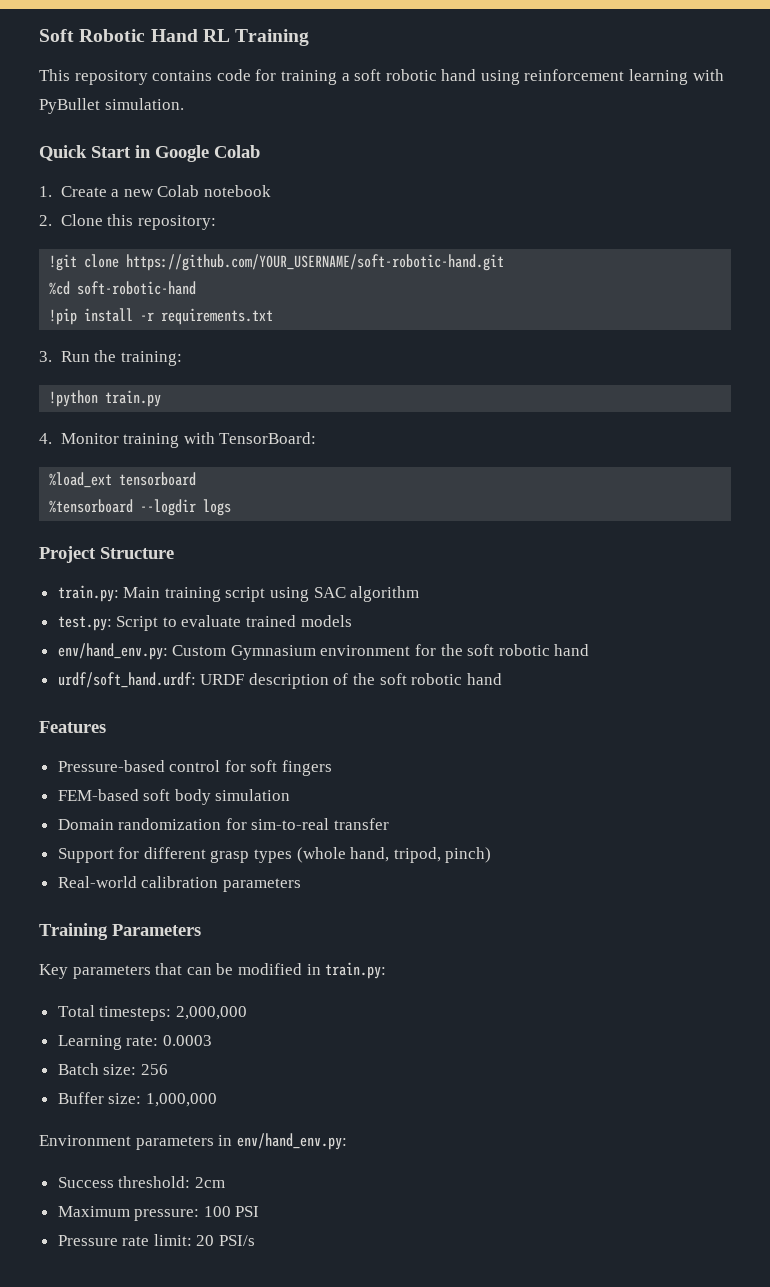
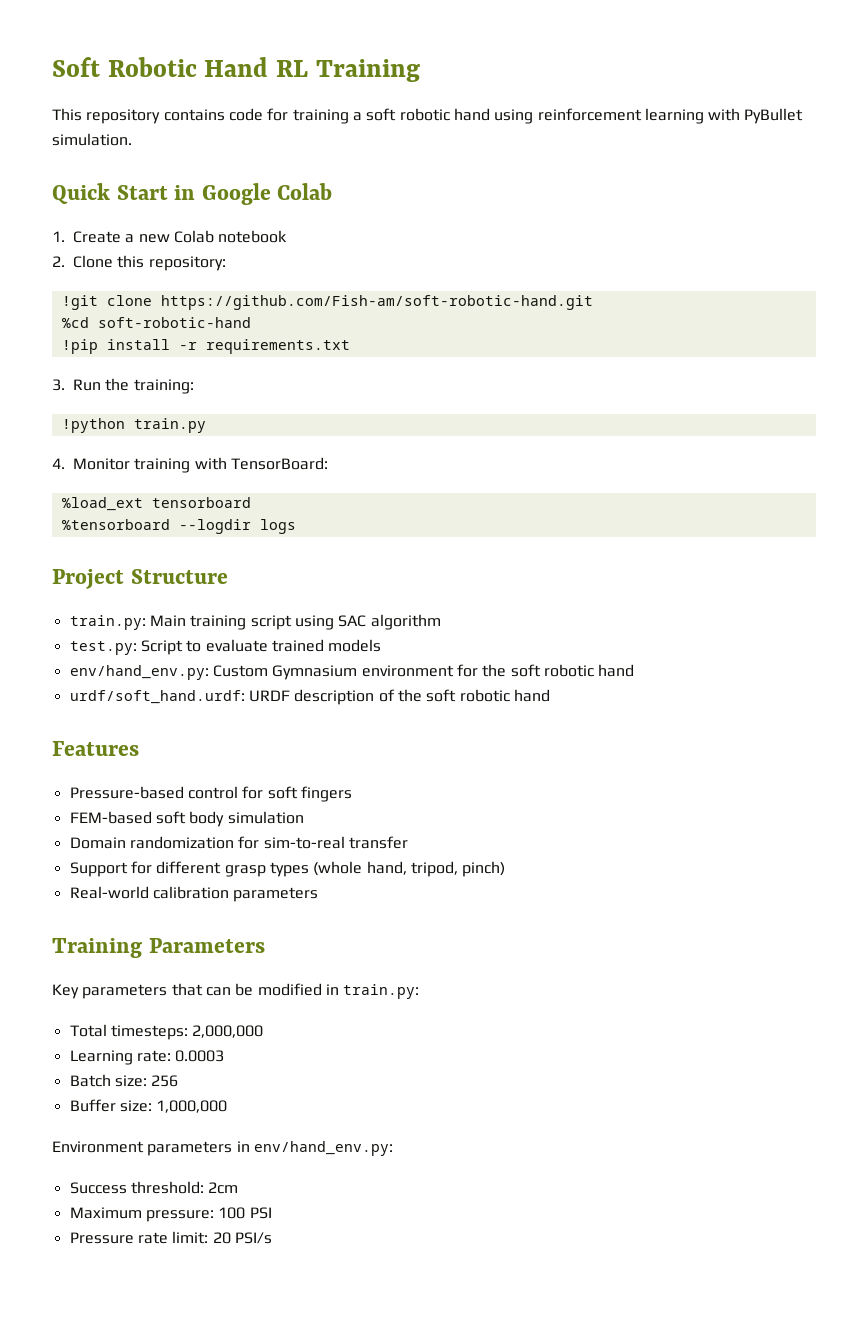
[126,254,505,271] https://github.com/YOUR_USERNAME/soft-robotic-hand.git -> [160,295,593,310] https://github.com/Fish-am/soft-robotic-hand.git

